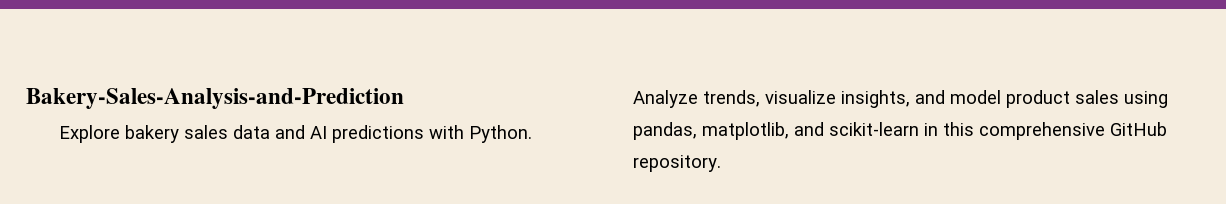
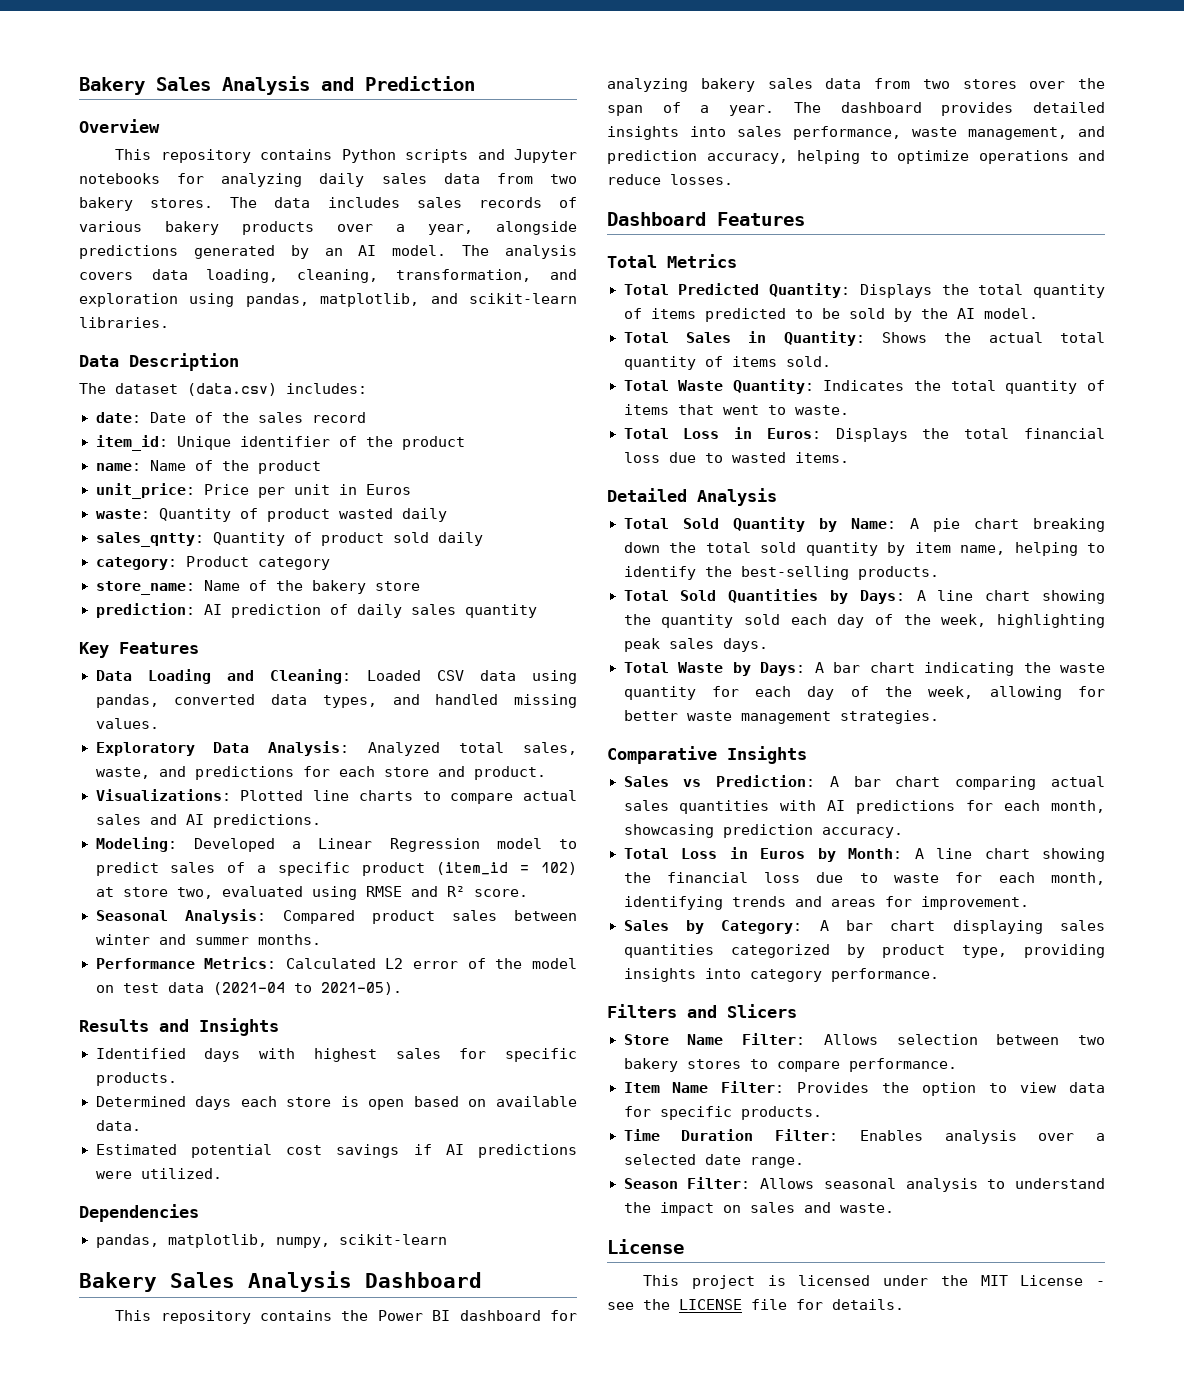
[26,88,404,109] [59,125,533,143] [633,90,1119,108] Bakery-Sales-Analysis-and-Prediction // Explore bakery sales data and AI predictions with Python. Analyze trends, visualize insights, and model product sales -> [79,76,475,95] [79,119,160,133] [115,149,577,163] [79,173,578,187] [79,197,577,211] [79,221,577,235] [79,245,577,259] [79,269,577,283] [79,293,178,307] Bakery Sales Analysis and Prediction // Overview // This repository contains Python scripts and Jupyter notebooks for analyzing daily sales data from two bakery stores. The data includes sales records of various bakery products over a year, alongside predictions generated by an AI model. The analysis covers data loading, cleaning, transformation, and exploration
[924,122,1167,140] [633,155,721,172] in this comprehensive GitHub repository. -> [79,317,169,328] [79,353,239,371] [79,383,367,396] [95,412,366,423] [95,435,465,451] [95,460,321,474] [95,483,411,499] [95,508,447,522] [95,532,483,547] [95,556,330,570] [95,580,420,595] [95,603,537,618] [79,642,199,658] [95,669,577,684] [95,694,577,708] [95,718,159,729] [95,741,577,756] [95,766,546,780] [95,789,577,804] [95,814,321,828] [95,837,577,852] [95,862,577,876] [95,886,528,900] [95,909,577,924] [95,934,321,945] [95,957,578,969] [95,982,402,995] [79,1018,279,1036] [95,1048,577,1062] [95,1072,177,1086] [95,1096,577,1110] [95,1120,141,1131] [95,1144,577,1158] [95,1168,222,1179] [79,1204,199,1222] [95,1234,447,1248] [79,1271,482,1292] [115,1310,577,1324] [607,78,1105,92] [607,102,1105,116] [607,126,1105,140] [607,150,1105,164] [607,174,733,185] [607,212,805,226] [607,254,737,268] [623,283,1105,298] [623,308,1038,322] [623,331,1105,346] [623,356,831,370] [623,379,1105,394] [623,404,849,415] [623,427,1105,442] [623,452,849,463] [607,488,777,506] [623,517,1105,532] [623,542,1105,556] [623,566,939,580] [623,589,1105,604] [623,614,1105,628] [623,638,768,652] [623,662,1105,676] [623,686,1105,700] [623,710,939,724] [607,746,807,764] [623,775,1105,790] [623,800,1105,814] [623,824,903,838] [623,847,1105,862] [623,872,1105,885] [623,896,1029,910] [623,920,1105,934] [623,944,1105,958] [623,968,939,982] [607,1004,797,1018] [623,1033,1105,1045] [623,1058,957,1072] [623,1081,1105,1096] [623,1106,822,1120] [623,1129,1105,1144] [623,1154,804,1168] [623,1177,1105,1192] [623,1202,894,1216] [607,1239,684,1254] [643,1275,1105,1289] [607,1299,904,1310] libraries. // Data Description // The dataset (data.csv) includes: // date: Date of the sales record // item_id: Unique identifier of the product // name: Name of the product // unit_price: Price per unit in Euros // waste: Quantity of product wasted daily // sales_qntty: Quantity of product sold daily // category: Product category // store_name: Name of the bakery store // prediction: AI prediction of daily sales quantity // Key Features // Data Loading and Cleaning: Loaded CSV data using pandas, converted data types, and handled missing values. // Exploratory Data Analysis: Analyzed total sales, waste, and predictions for each store and product. // Visualizations: Plotted line charts to compare actual sales and AI predictions. // Modeling: Developed a Linear Regression model to predict sales of a specific product (item_id = 102) at store two, evaluated using RMSE and R² score. // Seasonal Analysis: Compared product sales between winter and summer months. // Performance Metrics: Calculated L2 error of the model on test data (2021-04 to 2021-05). // Results and Insights // Identified days with highest sales for specific products. // Determined days each store is open based on available data. // Estimated potential cost savings if AI predictions were utilized. // Dependencies // pandas, matplotlib, numpy, scikit-learn // Bakery Sales Analysis Dashboard // This repository contains the Power BI dashboard for analyzing bakery sales data from two stores over the span of a year. The dashboard provides detailed insights into sales performance, waste management, and prediction accuracy, helping to optimize operations and reduce losses. // Dashboard Features // Total Metrics // Total Predicted Quantity: Displays the total quantity of items predicted to be sold by the AI model. // Total Sales in Quantity: Shows the actual total quantity of items sold. // Total Waste Quantity: Indicates the total quantity of items that went to waste. // Total Loss in Euros: Displays the total financial loss due to wasted items. // Detailed Analysis // Total Sold Quantity by Name: A pie chart breaking down the total sold quantity by item name, helping to identify the best-selling products. // Total Sold Quantities by Days: A line chart showing the quantity sold each day of the week, highlighting peak sales days. // Total Waste by Days: A bar chart indicating the waste quantity for each day of the week, allowing for better waste management strategies. // Comparative Insights // Sales vs Prediction: A bar chart comparing actual sales quantities with AI predictions for each month, showcasing prediction accuracy. // Total Loss in Euros by Month: A line chart showing the financial loss due to waste for each month, identifying trends and areas for improvement. // Sales by Category: A bar chart displaying sales quantities categorized by product type, providing insights into category performance. // Filters and Slicers // Store Name Filter: Allows selection between two bakery stores to compare performance. // Item Name Filter: Provides the option to view data for specific products. // Time Duration Filter: Enables analysis over a selected date range. // Season Filter: Allows seasonal analysis to understand the impact on sales and waste. // License // This project is licensed under the MIT License - see the LICENSE file for details.

